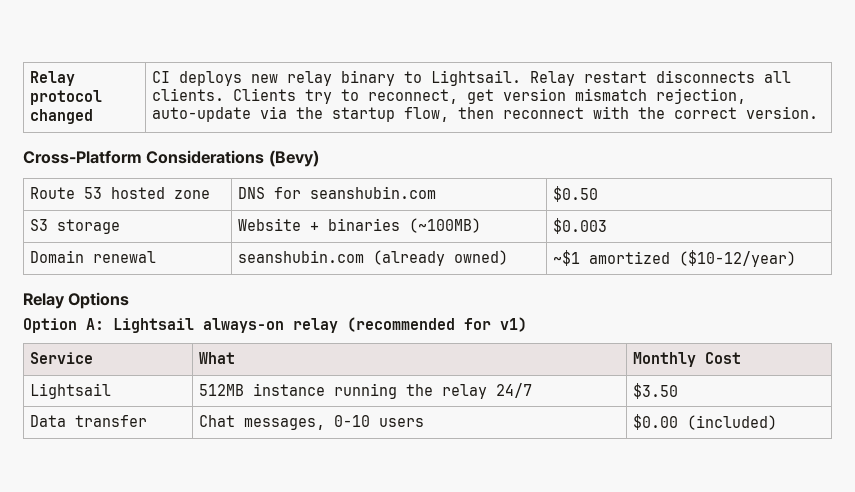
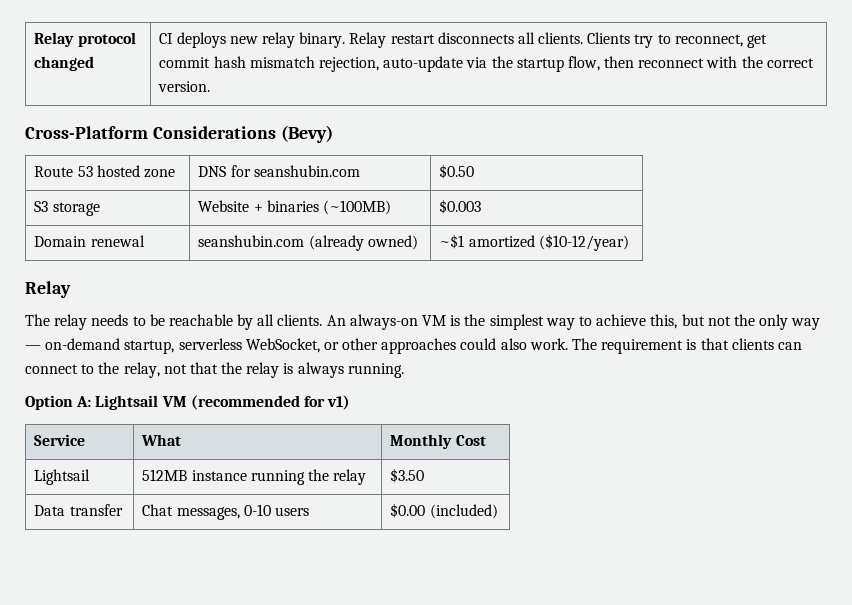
[341,70,522,86] binary to Lightsail. -> [299,32,346,48] binary.
[503,88,567,101] version -> [159,56,246,68] commit hash
[68,292,130,309] Options -> [25,314,821,330] [25,338,802,354] [25,362,404,378] // The relay needs to be reachable by all clients. An always-on VM is the simplest way to achieve this, but not the only way — on-demand startup, serverless WebSocket, or other approaches could also work. The requirement is that clients can connect to the relay, not that the relay is always running.
[203,318,338,333] always-on relay -> [161,396,187,407] VM
[496,383,533,398] 24/7 -> (367, 477) none

